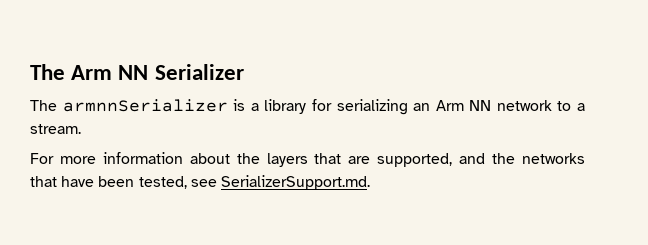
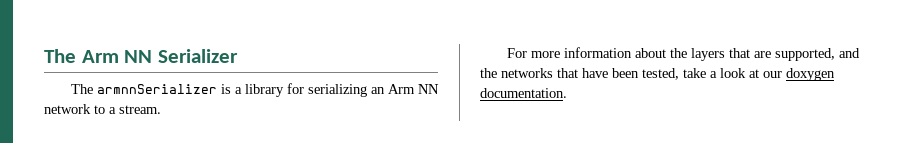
[190,175,370,190] see SerializerSupport.md. -> [683,68,835,81] [480,88,567,98] take a look at our doxygen documentation.

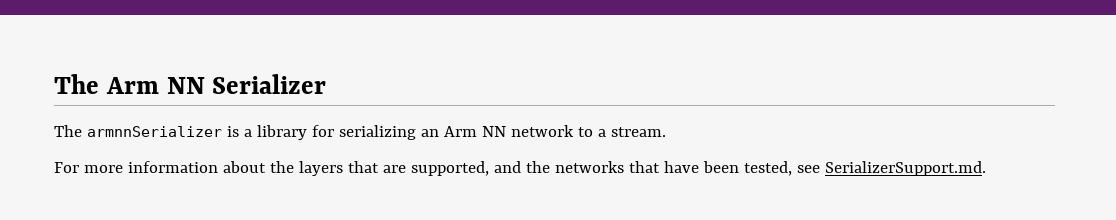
[683,68,835,81] [480,88,567,98] take a look at our doxygen documentation. -> [796,161,986,176] see SerializerSupport.md.

